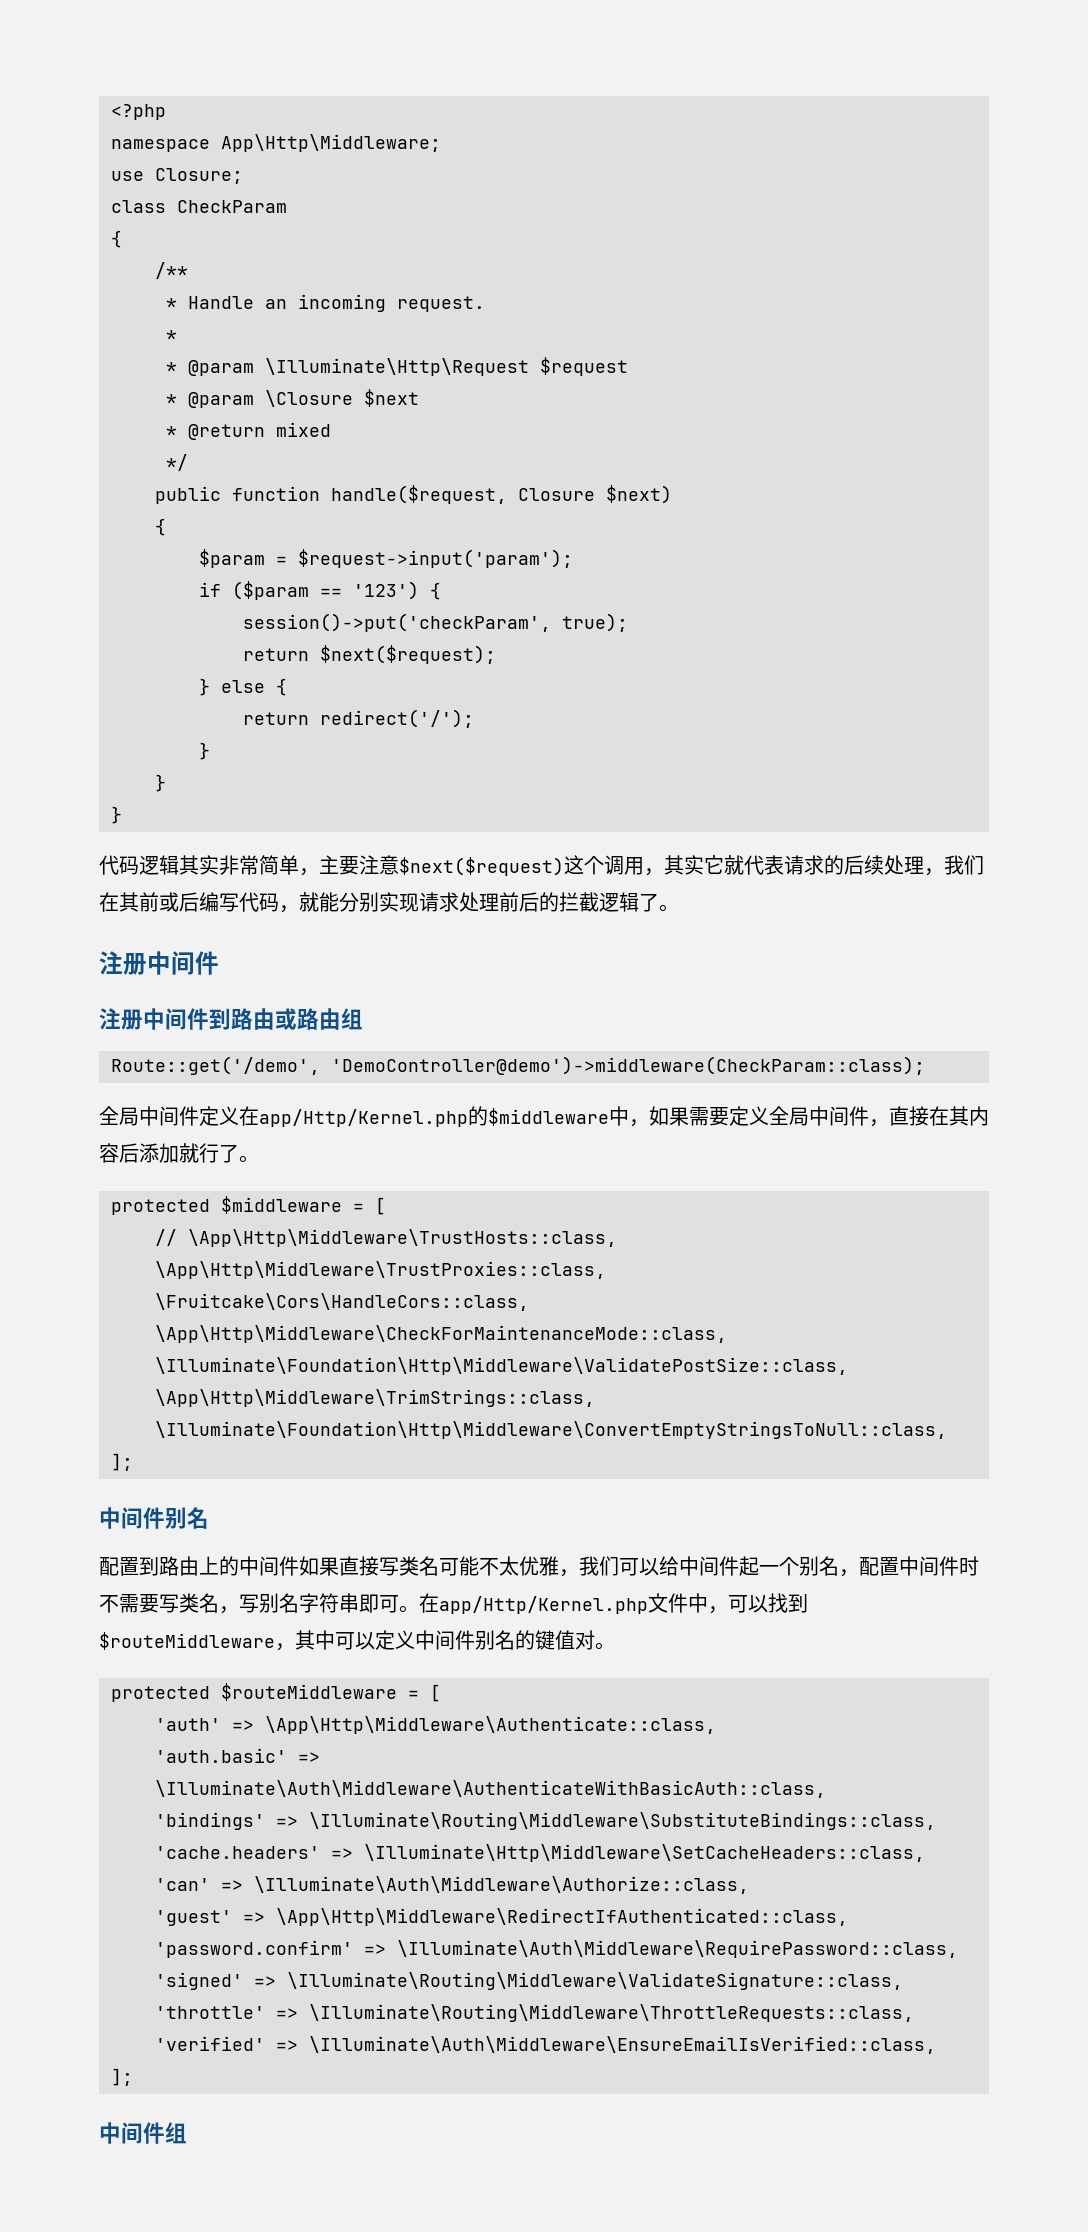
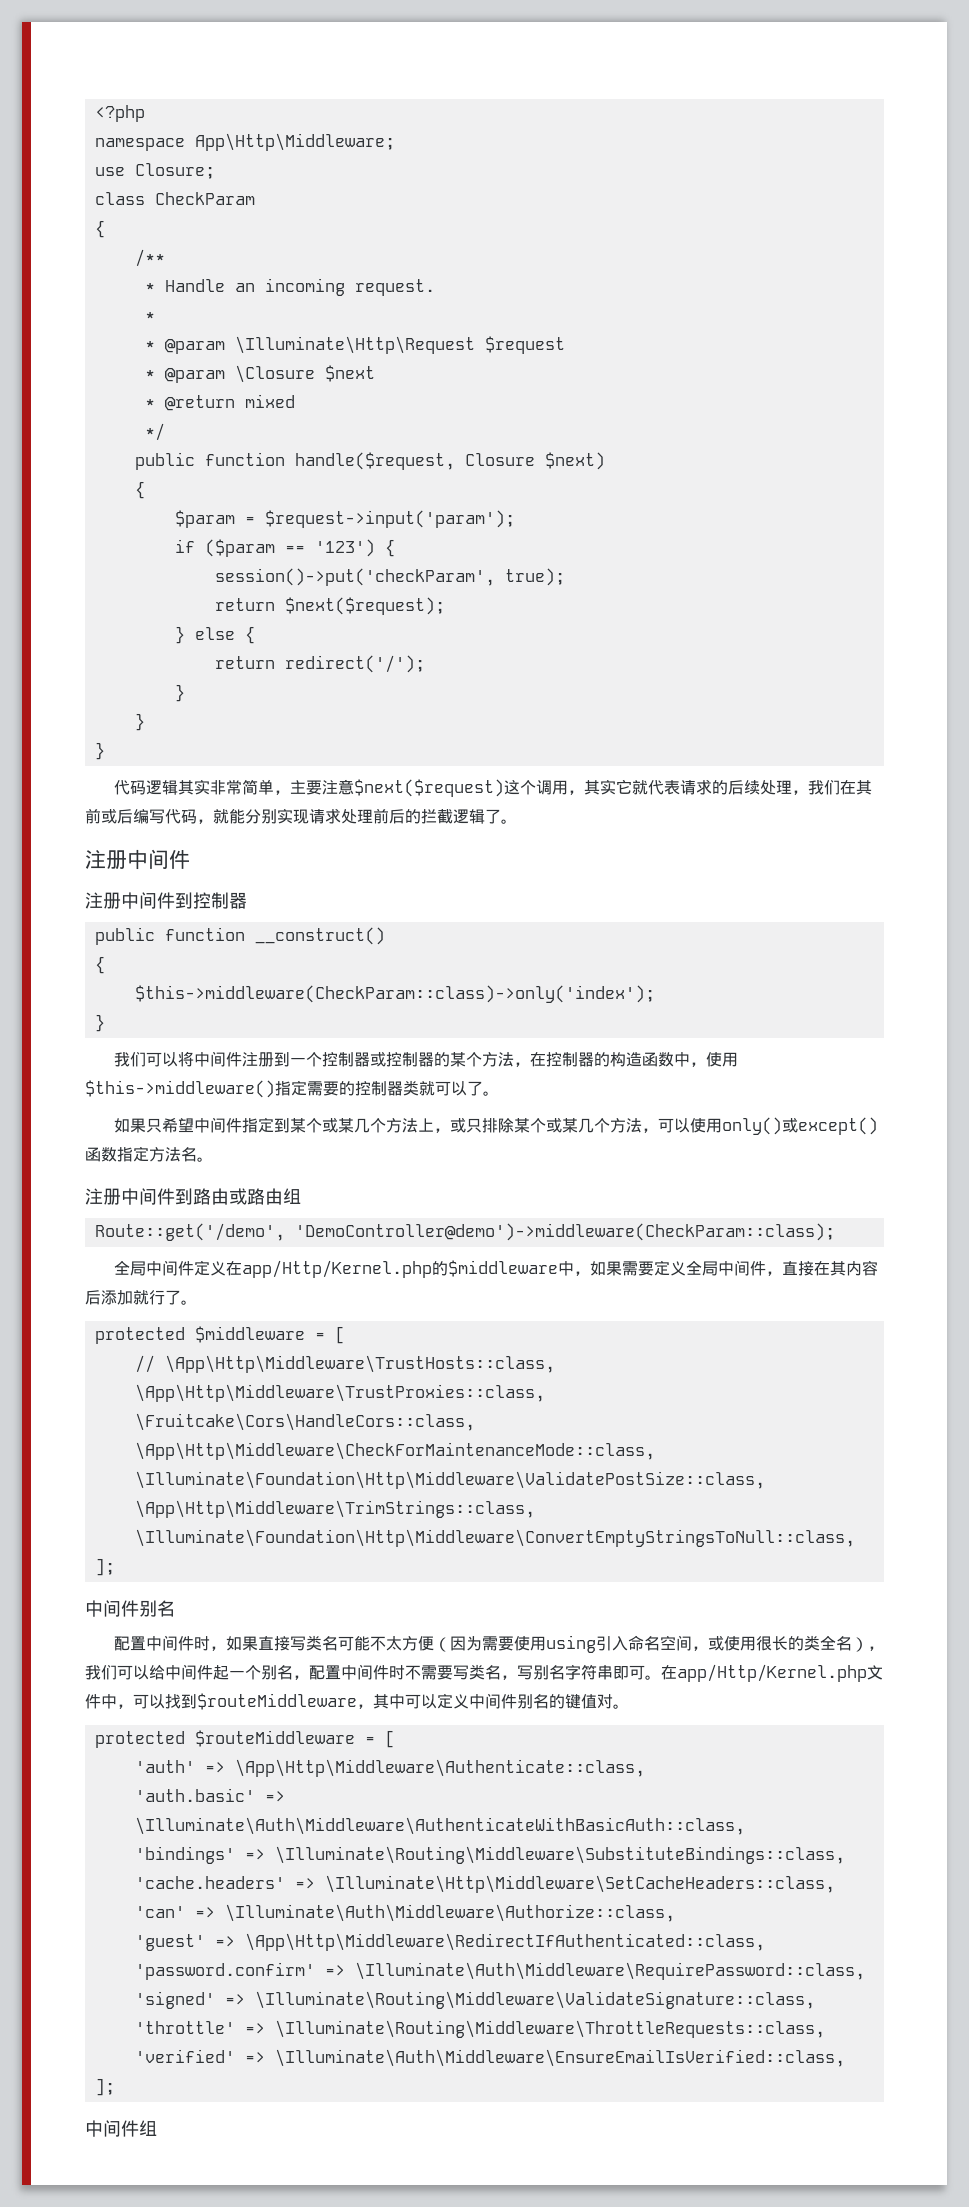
(219, 963) none -> [85,892,247,909] [94,927,385,945] [94,956,105,974] [134,985,655,1003] [94,1014,105,1032] [113,1051,738,1067] [85,1080,499,1098] [113,1117,878,1135] [85,1146,213,1162] // 注册中间件到控制器 // public function __construct() // { // $this->middleware(CheckParam::class)->only('index'); // } // 我们可以将中间件注册到一个控制器或控制器的某个方法，在控制器的构造函数中，使用$this->middleware()指定需要的控制器类就可以了。 // 如果只希望中间件指定到某个或某几个方法上，或只排除某个或某几个方法，可以使用only()或except()函数指定方法名。
[139,1556,299,1576] 到路由上的中间件 -> [145,1635,226,1651] 中间件时，
[519,1556,559,1576] 优雅 -> [401,1635,868,1653] 方便（因为需要使用using引入命名空间，或使用很长的类全名）

